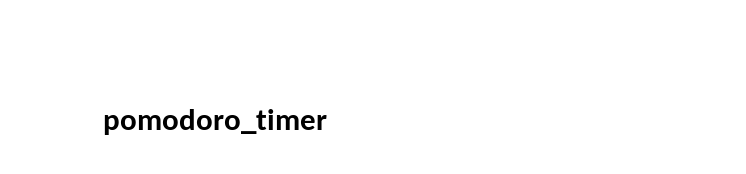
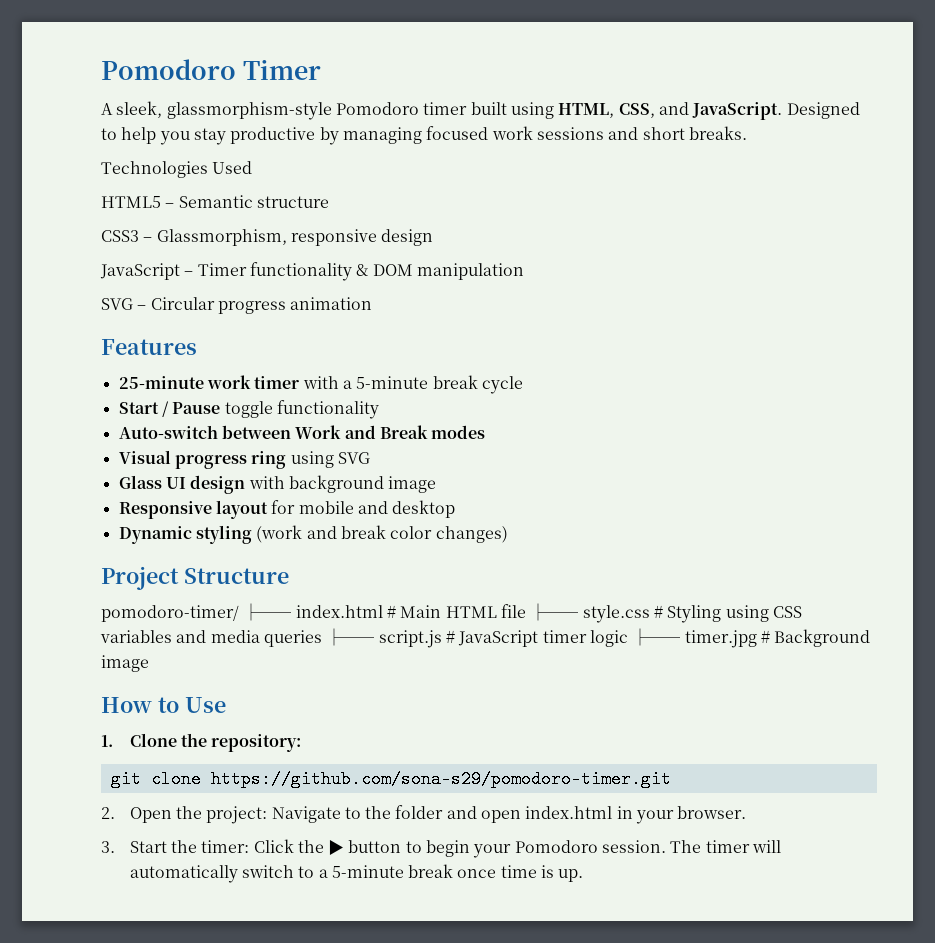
[103,109,327,135] pomodoro_timer -> [101,59,321,80] [101,101,860,120] [101,126,747,145] [101,161,253,178] [101,195,329,208] [101,229,434,246] [100,262,524,281] [101,297,373,314] [101,339,197,355] [118,375,523,394] [118,400,379,419] [118,425,486,439] [118,450,370,469] [118,475,437,494] [118,500,456,519] [118,525,508,544] [101,566,289,590] [101,603,802,623] [100,628,871,648] [101,655,149,672] [101,697,226,713] [101,733,302,752] [110,770,671,788] [101,805,747,824] [101,839,782,858] [129,864,584,883] Pomodoro Timer // A sleek, glassmorphism-style Pomodoro timer built using HTML, CSS, and JavaScript. Designed to help you stay productive by managing focused work sessions and short breaks. // Technologies Used // HTML5 – Semantic structure // CSS3 – Glassmorphism, responsive design // JavaScript – Timer functionality & DOM manipulation // SVG – Circular progress animation // Features // 25-minute work timer with a 5-minute break cycle // Start / Pause toggle functionality // Auto-switch between Work and Break modes // Visual progress ring using SVG // Glass UI design with background image // Responsive layout for mobile and desktop // Dynamic styling (work and break color changes) // Project Structure // pomodoro-timer/ ├── index.html # Main HTML file ├── style.css # Styling using CSS variables and media queries ├── script.js # JavaScript timer logic ├── timer.jpg # Background image // How to Use // 1. Clone the repository: // git clone https://github.com/sona-s29/pomodoro-timer.git // 2. Open the project: Navigate to the folder and open index.html in your browser. // 3. Start the timer: Click the ▶ button to begin your Pomodoro session. The timer will automatically switch to a 5-minute break once time is up.

